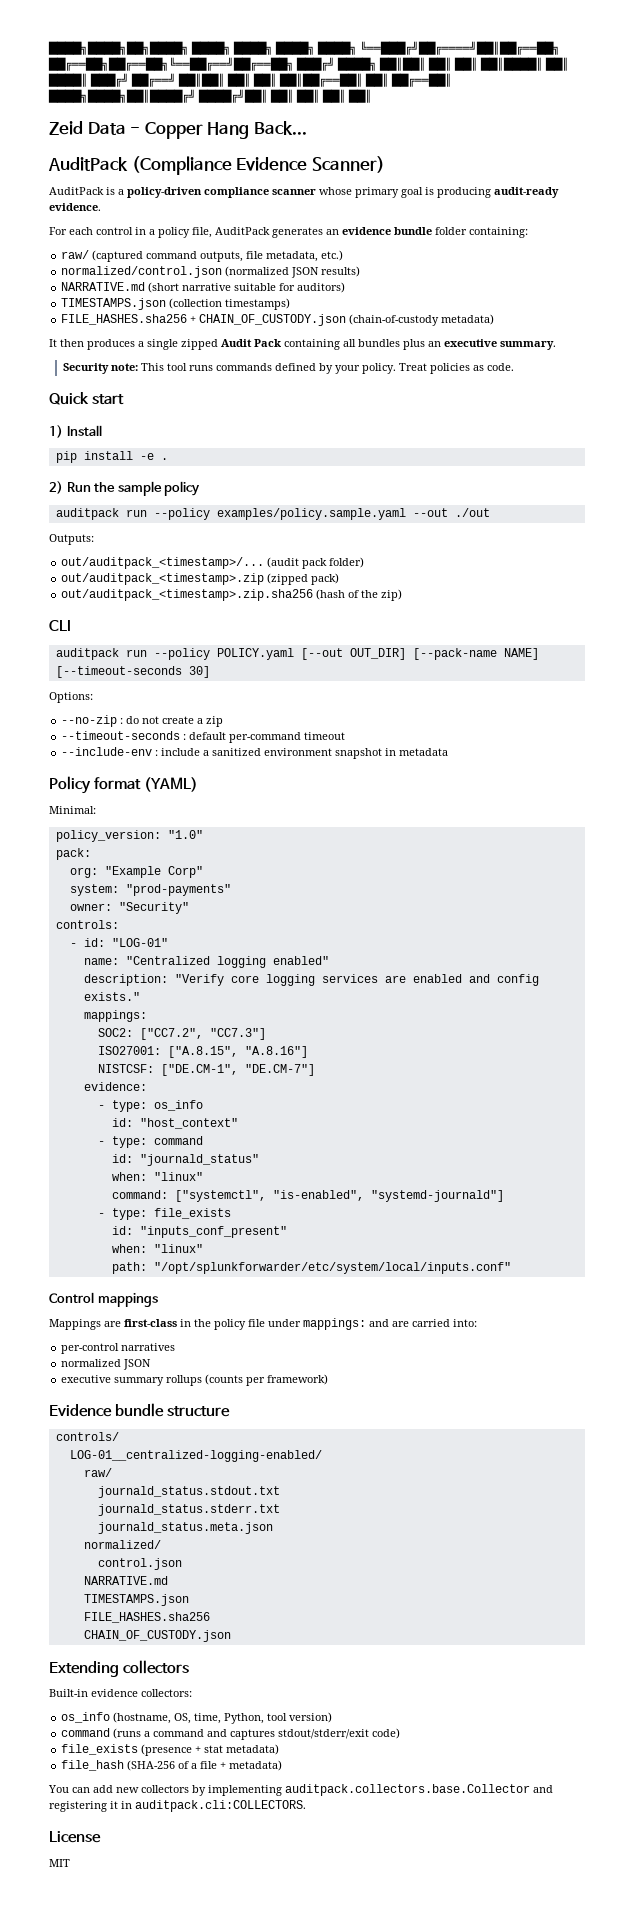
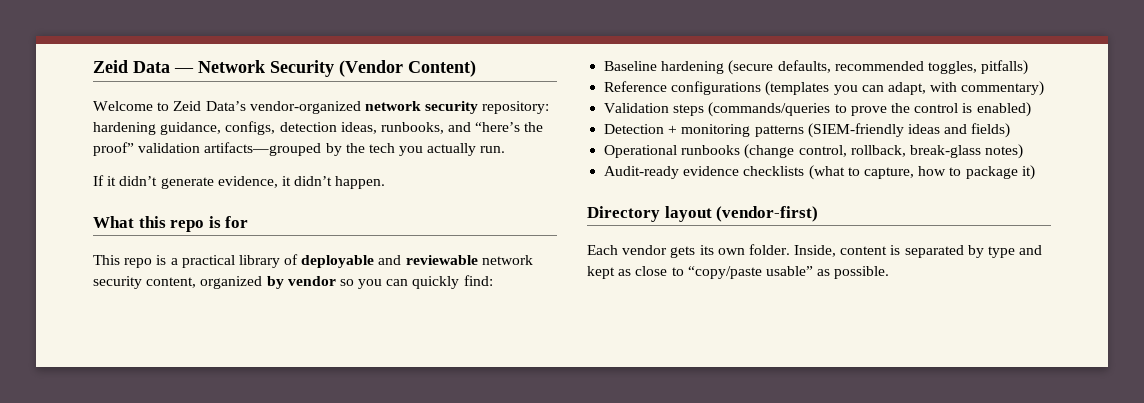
[48,41,560,55] [48,57,569,71] [48,73,452,87] [48,89,372,103] [49,121,307,139] [48,156,385,175] [49,187,559,198] [49,203,101,211] [49,227,528,238] [61,250,344,262] [61,266,361,278] [61,282,346,293] [61,298,291,310] [61,314,495,326] [49,339,556,350] [63,363,515,374] [49,392,125,405] [49,425,102,438] [55,451,168,463] [49,481,201,496] [55,508,490,520] [49,534,94,545] [61,557,365,569] [61,573,340,585] [61,589,403,601] [49,620,71,631] [55,648,539,660] [55,666,210,678] [49,692,93,703] [61,715,224,727] [61,731,346,743] [61,747,449,759] [49,776,199,794] [49,806,96,814] [55,830,203,842] [55,848,91,860] [69,866,203,878] [69,884,231,896] [69,902,189,914] [55,920,119,929] [69,938,168,947] [83,956,329,968] [83,974,539,986] [83,992,140,1001] [83,1010,147,1022] [97,1028,266,1040] [97,1046,308,1058] [97,1064,315,1076] [83,1082,147,1091] [97,1100,203,1112] [111,1118,238,1129] [97,1136,203,1148] [111,1154,259,1166] [111,1172,203,1181] [111,1190,504,1202] [97,1208,231,1220] [111,1226,287,1238] [111,1244,203,1253] [111,1262,511,1274] [49,1292,158,1307] [49,1318,477,1330] [61,1343,176,1354] [61,1359,152,1370] [61,1374,329,1386] [49,1403,231,1417] [55,1432,119,1441] [69,1450,322,1462] [83,1468,112,1477] [97,1486,280,1498] [97,1504,280,1516] [97,1522,273,1534] [83,1540,161,1549] [97,1558,182,1570] [83,1576,168,1585] [83,1594,189,1606] [83,1612,210,1623] [83,1630,231,1642] [49,1660,190,1677] [49,1689,192,1697] [61,1712,333,1724] [61,1728,401,1740] [61,1744,280,1756] [61,1760,283,1771] [48,1784,553,1796] [49,1800,306,1812] [49,1831,101,1843] [49,1859,70,1867] ████╗████╗██╗████╗ ████╗ ████╗ ████╗ ████╗ ╚══███╔╝██╔════╝██║██╔══██╗ ██╔══██╗██╔══██╗╚══██╔══╝██╔══██╗ ███╔╝ ████╗ ██║██║ ██║ ██║ ██║████║ ██║ ████║ ███╔╝ ██╔══╝ ██║██║ ██║ ██║ ██║██╔══██║ ██║ ██╔══██║ ████╗████╗██║████╔╝ ████╔╝██║ ██║ ██║ ██║ ██║ // Zeid Data - Copper Hang Back... // AuditPack (Compliance Evidence Scanner) // AuditPack is a policy-driven compliance scanner whose primary goal is producing audit-ready evidence. // For each control in a policy file, AuditPack generates an evidence bundle folder containing: // raw/ (captured command outputs, file metadata, etc.) // normalized/control.json (normalized JSON results) // NARRATIVE.md (short narrative suitable for auditors) // TIMESTAMPS.json (collection timestamps) // FILE_HASHES.sha256 + CHAIN_OF_CUSTODY.json (chain-of-custody metadata) // It then produces a single zipped Audit Pack containing all bundles plus an executive summary. // Security note: This tool runs commands defined by your policy. Treat policies as code. // Quick start // 1) Install // pip install -e . // 2) Run the sample policy // auditpack run --policy examples/policy.sample.yaml --out ./out // Outputs: // out/auditpack_<timestamp>/... (audit pack folder) // out/auditpack_<timestamp>.zip (zipped pack) // out/auditpack_<timestamp>.zip.sha256 (hash of the zip) // CLI // auditpack run --policy POLICY.yaml [--out OUT_DIR] [--pack-name NAME] [--timeout-seconds 30] // Options: // --no-zip : do not create a zip // --timeout-seconds : default per-command timeout // --include-env : include a sanitized environment snapshot in metadata // Policy format (YAML) // Minimal: // policy_version: "1.0" // pack: // org: "Example Corp" // system: "prod-payments" // owner: "Security" // controls: // - id: "LOG-01" // name: "Centralized logging enabled" // description: "Verify core logging services are enabled and config exists." // mappings: // SOC2: ["CC7.2", "CC7.3"] // ISO27001: ["A.8.15", "A.8.16"] // NISTCSF: ["DE.CM-1", "DE.CM-7"] // evidence: // - type: os_info // id: "host_context" // - type: command // id: "journald_status" // when: "linux" // command: ["systemctl", "is-enabled", "systemd-journald"] // - type: file_exists // id: "inputs_conf_present" // when: "linux" // path: "/opt/splunkforwarder/etc/system/local/inputs.conf" // Control mappings // Mappings are first-class in the policy file under mappings: and are carried into: // per-control narratives // normalized JSON // executive summary rollups (counts per framework) // Evidence bundle structure // controls/ // LOG-01__centralized-logging-enabled/ // raw/ // journald_status.stdout.txt // journald_status.stderr.txt // journald_status.meta.json // normalized/ // control.json // NARRATIVE.md // TIMESTAMPS.json // FILE_HASHES.sha256 // CHAIN_OF_CUSTODY.json // Extending collectors // Built-in evidence collectors: // os_info (hostname, OS, time, Python, tool version) // command (runs a command and captures stdout/stderr/exit code) // file_exists (presence + stat metadata) // file_hash (SHA-256 of a file + metadata) // You can add new collectors by implementing auditpack.collectors.base.Collector and registering it in auditpack.cli:COLLECTORS. // License // MIT -> [93,60,476,77] [93,101,550,114] [93,121,544,135] [93,142,506,156] [93,175,386,189] [93,216,249,232] [93,254,533,268] [93,275,493,289] [604,60,1029,75] [604,81,1045,96] [604,102,1031,117] [604,123,1011,138] [604,144,1024,159] [604,165,1035,180] [587,206,819,222] [587,244,1043,258] [587,266,890,279] Zeid Data — Network Security (Vendor Content) // Welcome to Zeid Data’s vendor-organized network security repository: hardening guidance, configs, detection ideas, runbooks, and “here’s the proof” validation artifacts—grouped by the tech you actually run. // If it didn’t generate evidence, it didn’t happen. // What this repo is for // This repo is a practical library of deployable and reviewable network security content, organized by vendor so you can quickly find: // Baseline hardening (secure defaults, recommended toggles, pitfalls) // Reference configurations (templates you can adapt, with commentary) // Validation steps (commands/queries to prove the control is enabled) // Detection + monitoring patterns (SIEM-friendly ideas and fields) // Operational runbooks (change control, rollback, break-glass notes) // Audit-ready evidence checklists (what to capture, how to package it) // Directory layout (vendor-first) // Each vendor gets its own folder. Inside, content is separated by type and kept as close to “copy/paste usable” as possible.

